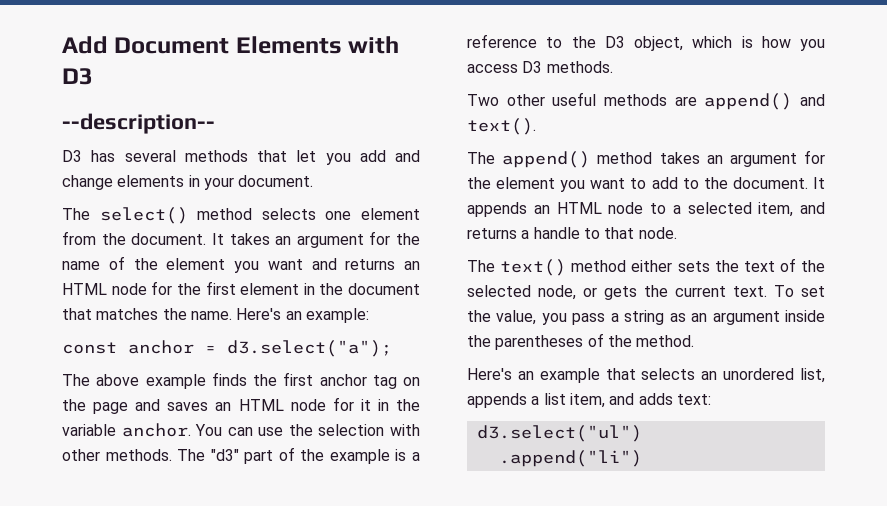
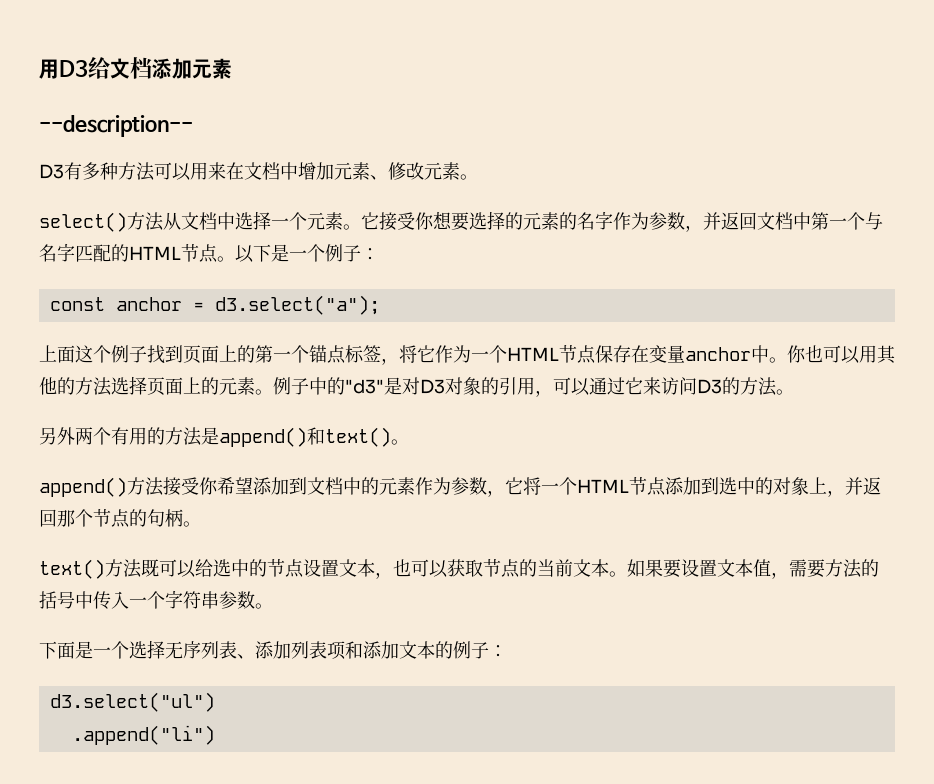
[62,36,400,54] [62,68,93,85] [62,113,215,134] [62,150,420,165] [62,175,314,190] [62,207,420,224] [62,231,420,248] [62,256,420,273] [62,281,420,295] [62,308,369,323] [62,340,392,357] [62,372,420,389] [62,397,421,414] [62,423,420,437] [62,447,420,464] [467,34,825,51] [467,61,613,73] [467,92,825,110] [467,118,536,135] [467,150,825,168] [467,177,825,192] [467,202,825,217] [467,227,677,239] [467,258,825,276] [467,285,825,300] [467,310,825,325] [467,333,695,350] [467,368,825,383] [467,393,711,408] Add Document Elements with D3 // --description-- // D3 has several methods that let you add and change elements in your document. // The select() method selects one element from the document. It takes an argument for the name of the element you want and returns an HTML node for the first element in the document that matches the name. Here's an example: // const anchor = d3.select("a"); // The above example finds the first anchor tag on the page and saves an HTML node for it in the variable anchor. You can use the selection with other methods. The "d3" part of the example is a reference to the D3 object, which is how you access D3 methods. // Two other useful methods are append() and text(). // The append() method takes an argument for the element you want to add to the document. It appends an HTML node to a selected item, and returns a handle to that node. // The text() method either sets the text of the selected node, or gets the current text. To set the value, you pass a string as an argument inside the parentheses of the method. // Here's an example that selects an unordered list, appends a list item, and adds text: -> [39,57,232,79] [39,115,193,137] [39,162,478,181] [39,211,883,232] [39,243,379,263] [49,295,380,315] [39,345,896,365] [39,376,794,397] [39,427,409,447] [39,477,881,497] [39,509,201,528] [39,559,879,579] [39,590,273,610] [39,640,507,660] 用D3给文档添加元素 // --description-- // D3有多种方法可以用来在文档中增加元素、修改元素。 // select()方法从文档中选择一个元素。它接受你想要选择的元素的名字作为参数，并返回文档中第一个与名字匹配的HTML节点。以下是一个例子： // const anchor = d3.select("a"); // 上面这个例子找到页面上的第一个锚点标签，将它作为一个HTML节点保存在变量anchor中。你也可以用其他的方法选择页面上的元素。例子中的"d3"是对D3对象的引用，可以通过它来访问D3的方法。 // 另外两个有用的方法是append()和text()。 // append()方法接受你希望添加到文档中的元素作为参数，它将一个HTML节点添加到选中的对象上，并返回那个节点的句柄。 // text()方法既可以给选中的节点设置文本，也可以获取节点的当前文本。如果要设置文本值，需要方法的括号中传入一个字符串参数。 // 下面是一个选择无序列表、添加列表项和添加文本的例子：

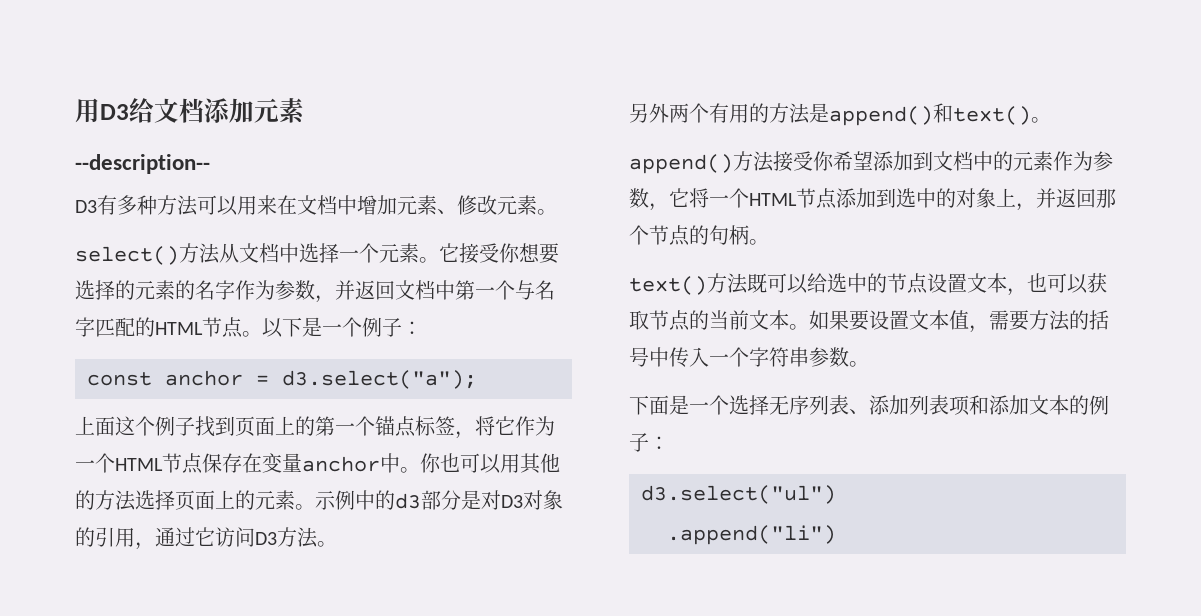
[273,377,384,395] 例子中的"d3" -> [315,490,461,510] 示例中的d3部分
[553,377,661,396] 可以通过它来 -> [155,527,215,547] 通过它
[722,377,740,395] 的 -> (277, 538) none

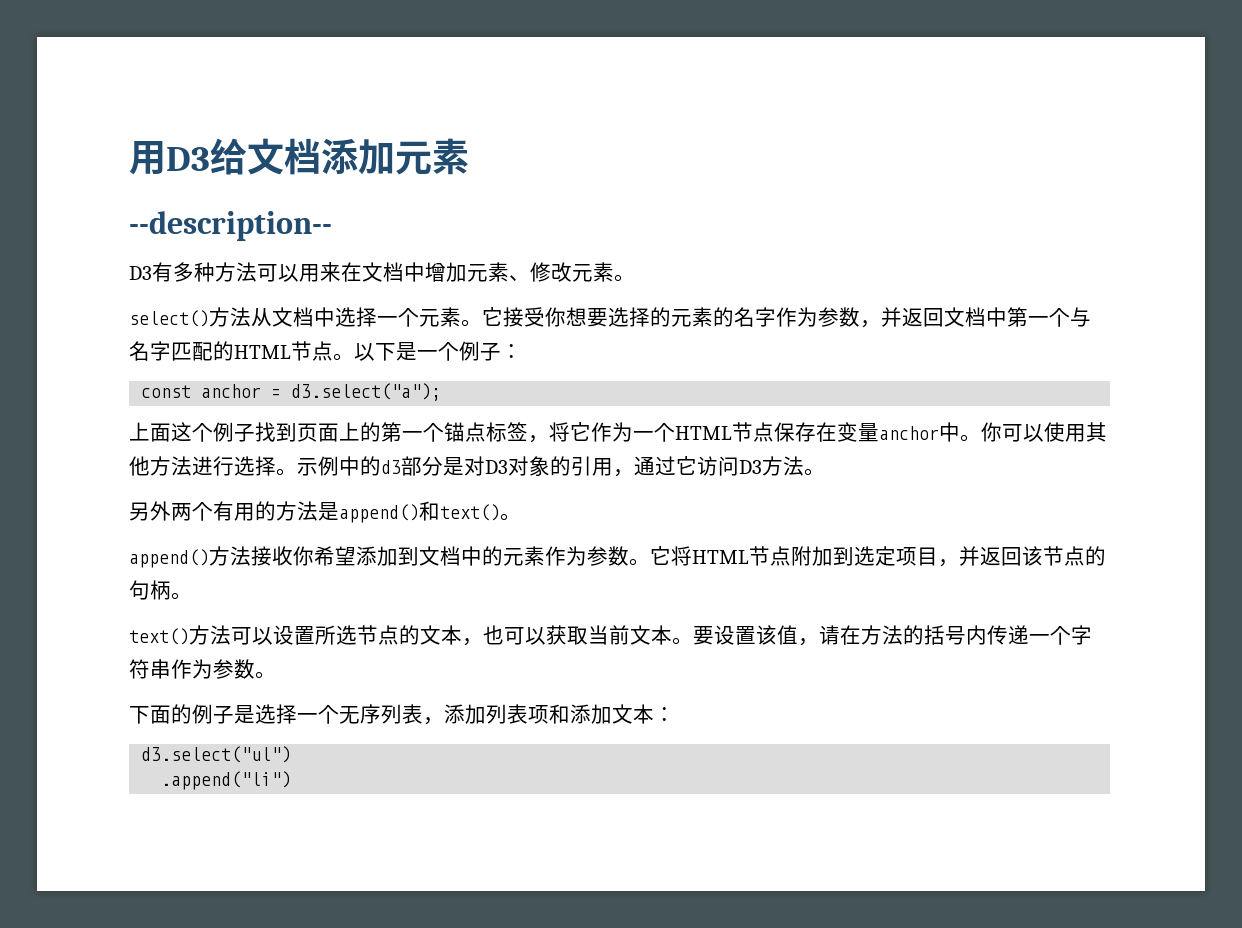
[440,453,560,474] [75,490,295,511] 也可以用其他的方法选择页面上的元素 -> [1002,422,1107,442] [129,456,276,476] 可以使用其他方法进行选择
[793,151,813,171] 受 -> [272,546,293,566] 收
[649,188,1116,211] [629,225,649,245] ，它将一个HTML节点添加到选中的对象上，并返回那个 -> [629,546,1043,567] 。它将HTML节点附加到选定项目，并返回该
[747,273,967,294] 既可以给选中的节点设置 -> [231,625,420,645] 可以设置所选节点的
[649,310,709,331] 节点的 -> (588, 635) none
[809,310,1029,333] 如果要设置文本值，需要 -> [693,625,861,646] 要设置该值，请在
[649,347,709,367] 中传入 -> [966,625,1029,645] 内传递
(809, 357) none -> [171,659,213,679] 作为
[669,395,769,415] 是一个选择 -> [171,704,339,724] 的例子是选择一个
[849,409,869,414] 、 -> [423,717,444,725] ，
[1069,395,1109,415] [629,433,649,452] 的例子 -> (654, 714) none

